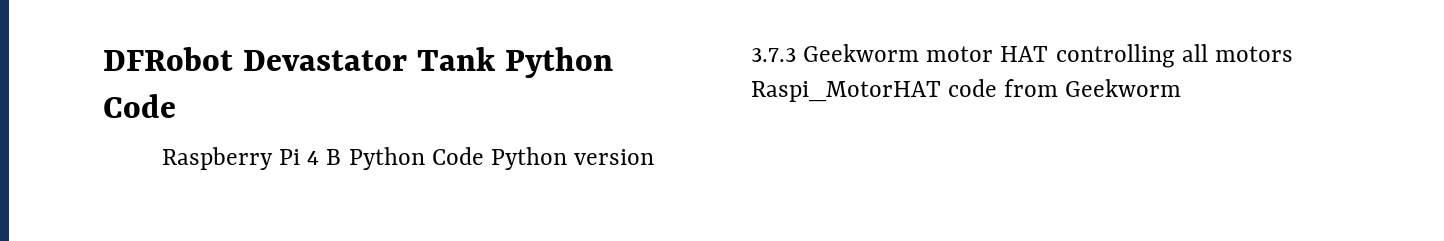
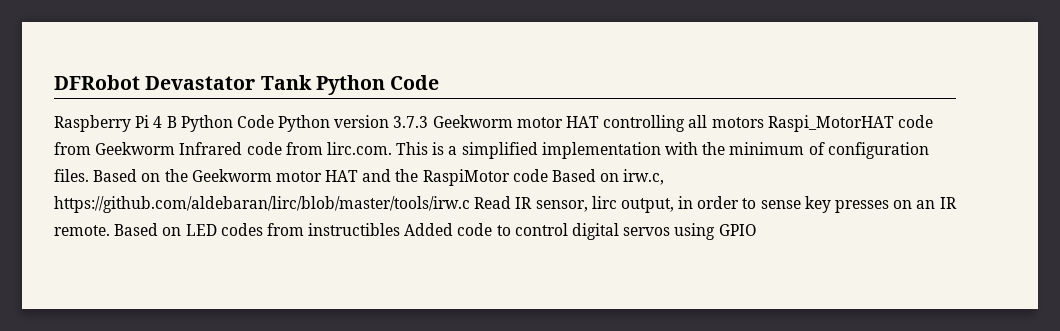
(1182, 88) none -> [179,142,929,159] [54,169,665,186] [54,196,957,213] [54,223,757,240] Infrared code from lirc.com. This is a simplified implementation with the minimum of configuration files. Based on the Geekworm motor HAT and the RaspiMotor code Based on irw.c, https://github.com/aldebaran/lirc/blob/master/tools/irw.c Read IR sensor, lirc output, in order to sense key presses on an IR remote. Based on LED codes from instructibles Added code to control digital servos using GPIO

